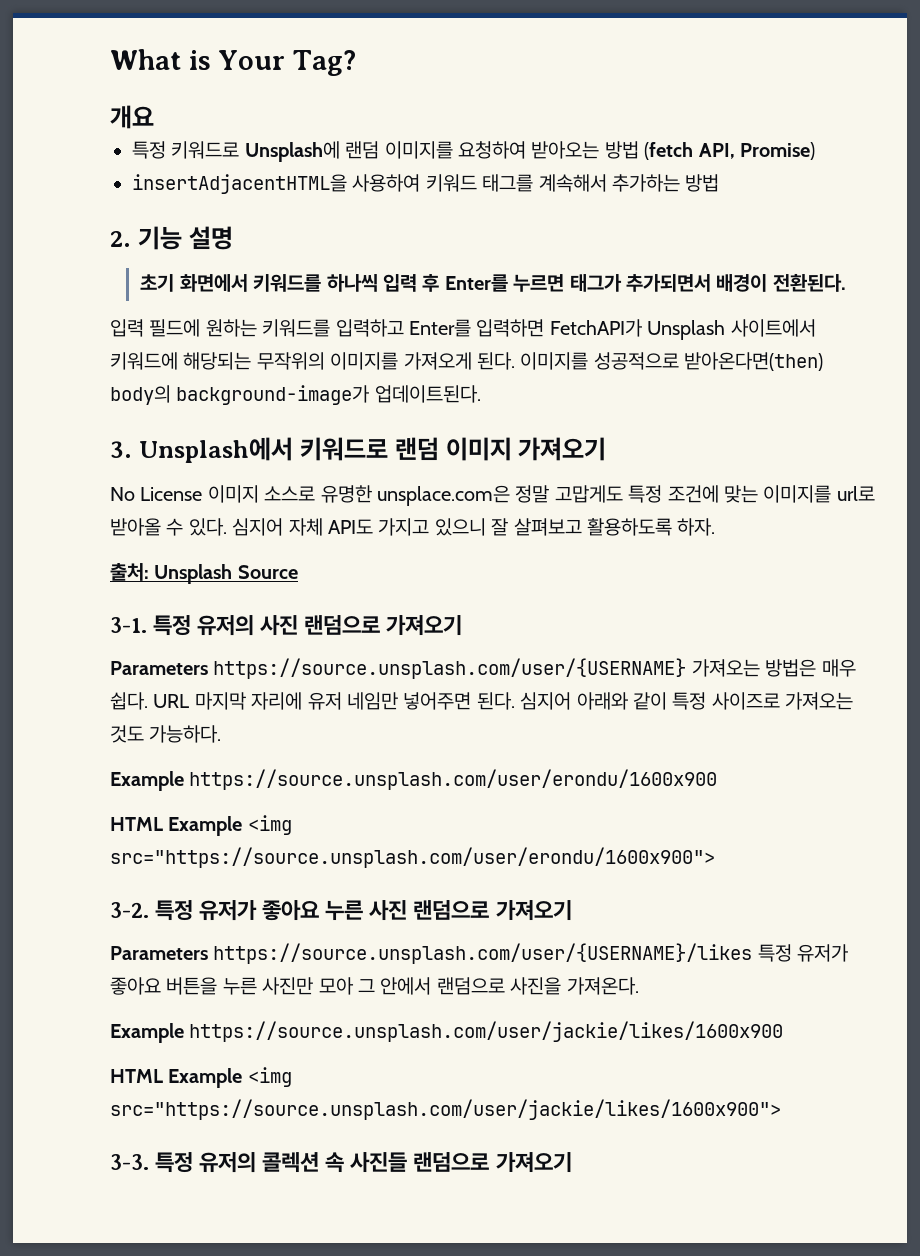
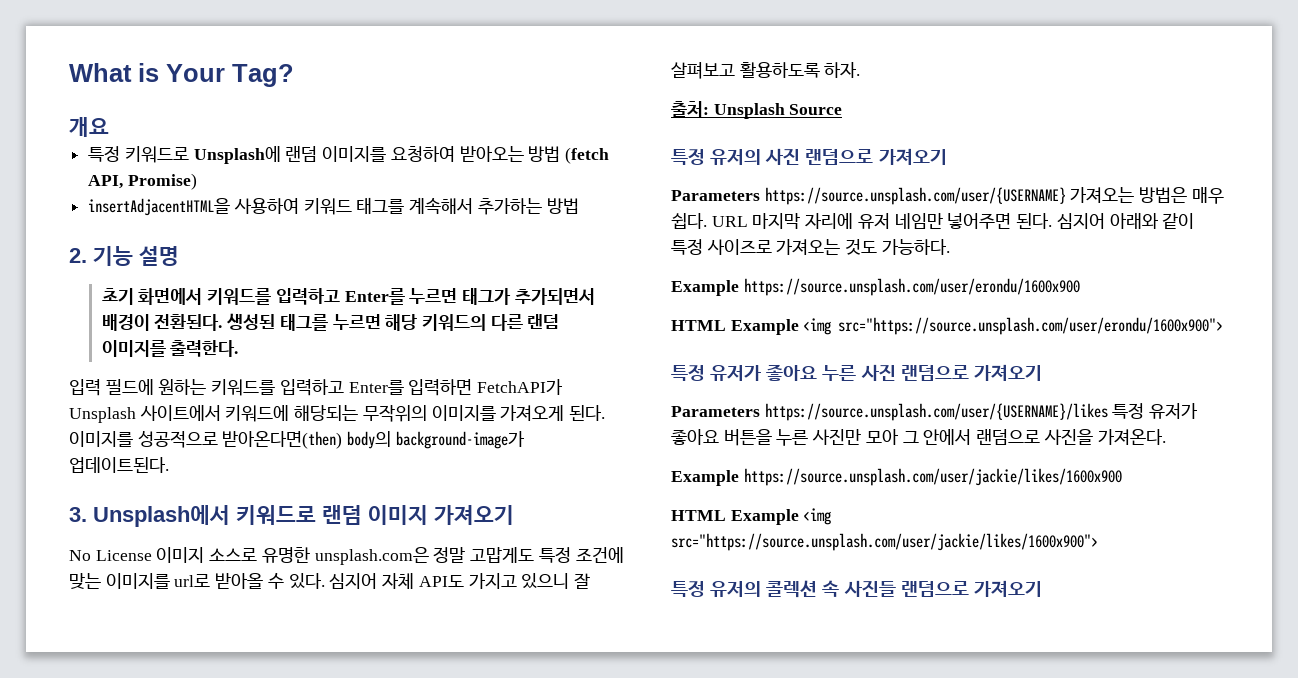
[326,274,440,292] 하나씩 입력 후 -> [275,288,340,305] 입력하고
(846, 282) none -> [226,313,560,331] [101,340,239,357] 생성된 태그를 누르면 해당 키워드의 다른 랜덤 이미지를 출력한다.
[377,485,510,506] unsplace.com은 -> [314,547,429,565] unsplash.com은
[110,617,147,633] 3-1. -> (843, 109) none
[110,902,149,918] 3-2. -> (1224, 326) none
[110,1154,149,1170] 3-3. -> (1098, 542) none

